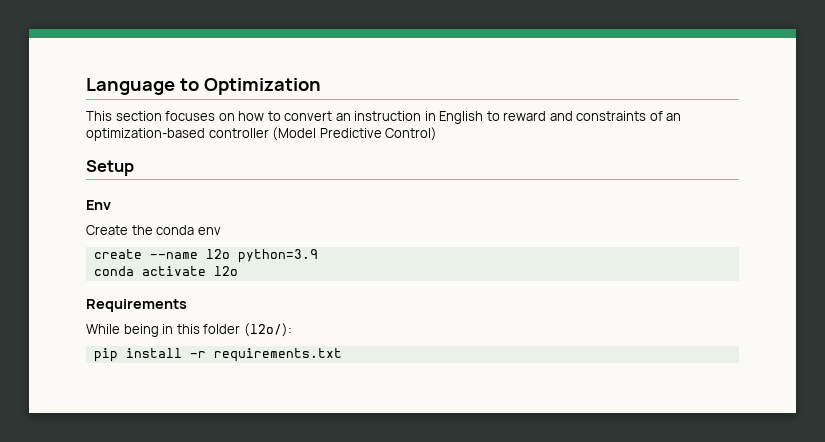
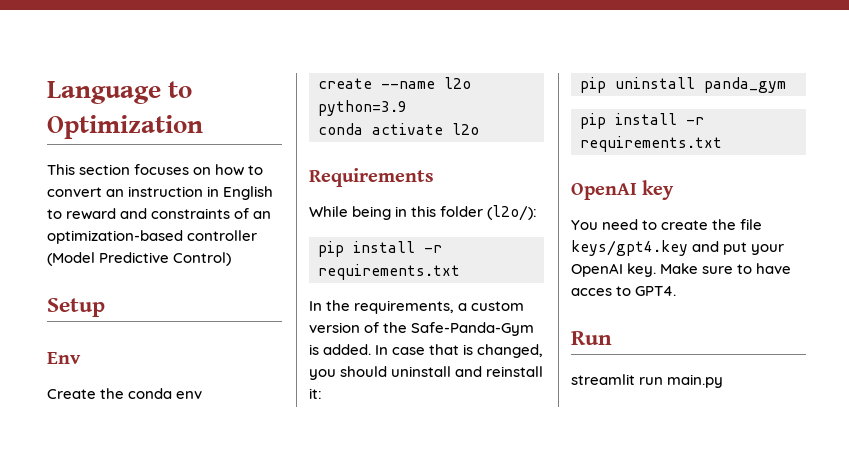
(342, 355) none -> [309,300,525,314] [309,322,535,336] [309,344,544,358] [309,366,544,380] [309,388,322,399] [580,77,786,93] [580,113,704,129] [580,136,722,152] [571,180,675,200] [571,219,763,230] [571,240,785,256] [571,263,792,277] [571,286,677,296] [571,331,612,345] [571,374,724,388] // In the requirements, a custom version of the Safe-Panda-Gym is added. In case that is changed, you should uninstall and reinstall it: // pip uninstall panda_gym // pip install -r requirements.txt // OpenAI key // You need to create the file keys/gpt4.key and put your OpenAI key. Make sure to have acces to GPT4. // Run // streamlit run main.py

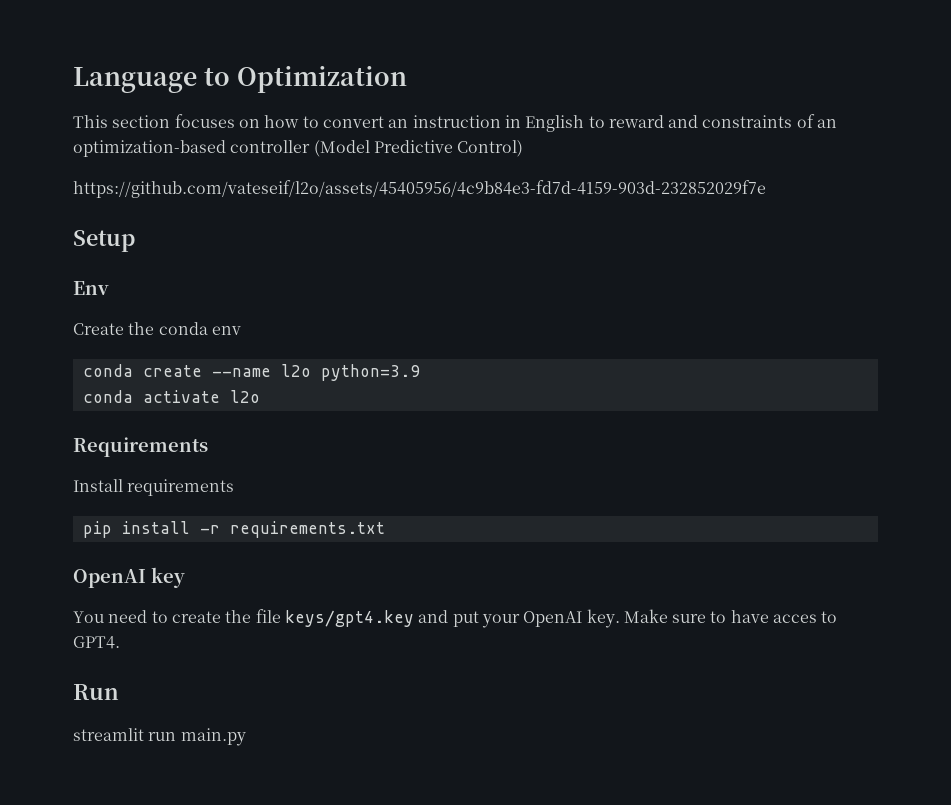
(232, 259) none -> [73,180,766,198] // https://github.com/vateseif/l2o/assets/45405956/4c9b84e3-fd7d-4159-903d-232852029f7e
(203, 395) none -> [82,364,133,377] conda
[309,205,538,221] [318,241,442,257] [318,264,460,280] [309,300,525,314] [309,322,535,336] [309,344,544,358] [309,366,544,380] [309,388,322,399] [580,77,786,93] While being in this folder (l2o/): // pip install -r requirements.txt // In the requirements, a custom version of the Safe-Panda-Gym is added. In case that is changed, you should uninstall and reinstall it: // pip uninstall panda_gym -> [73,479,235,496] Install requirements

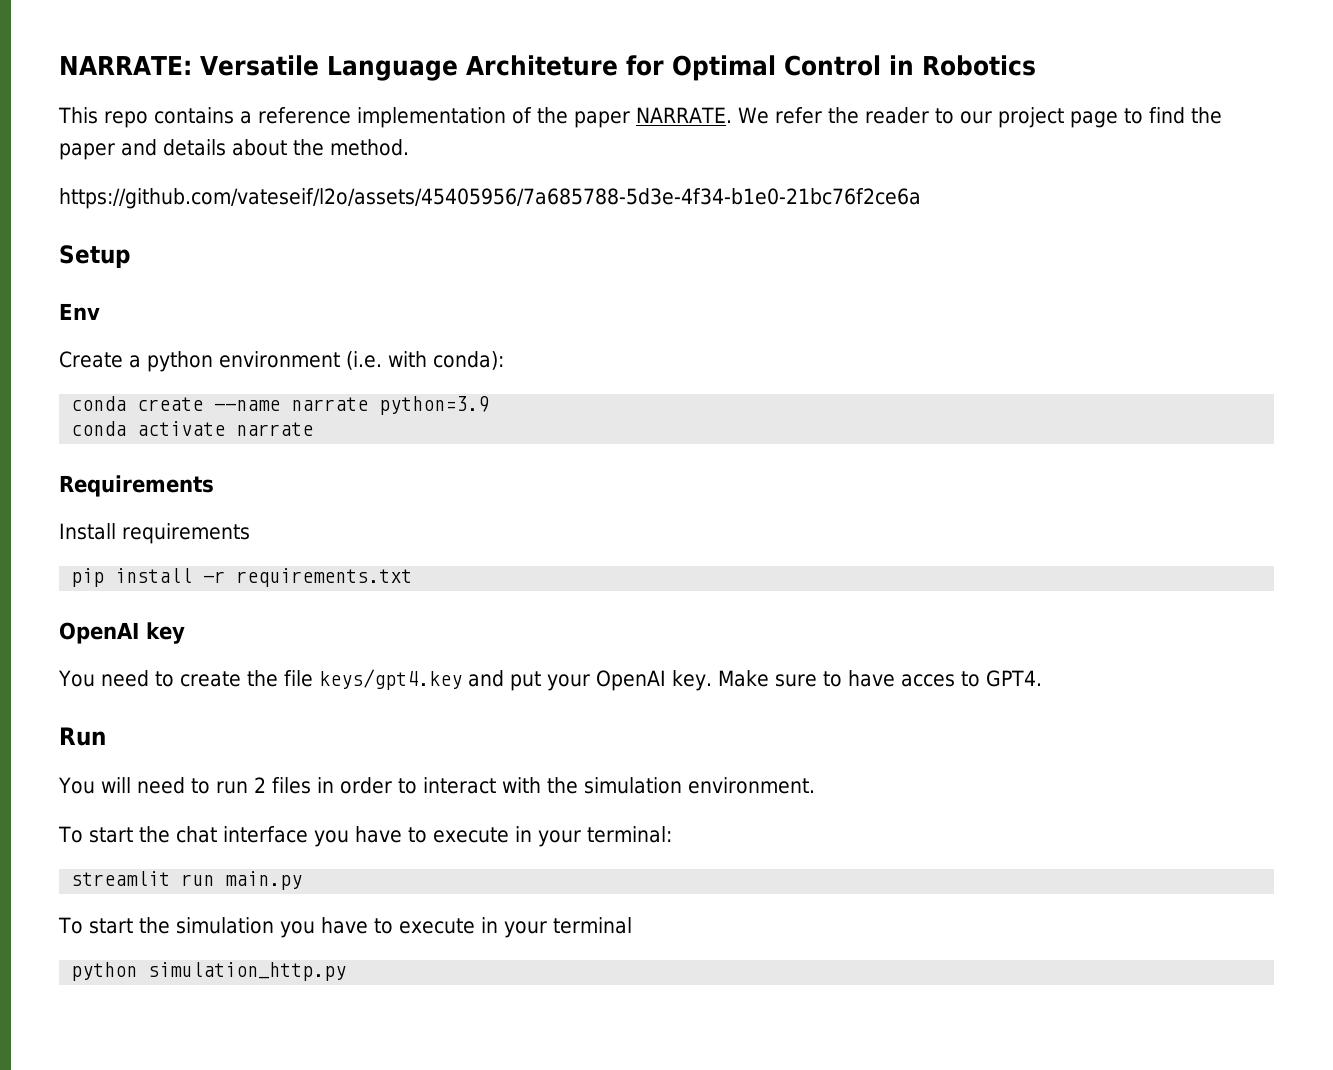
[73,66,407,93] [73,114,838,132] [73,140,524,157] [73,180,766,198] [73,230,135,252] [73,281,109,295] [73,322,241,335] Language to Optimization // This section focuses on how to convert an instruction in English to reward and constraints of an optimization-based controller (Model Predictive Control) // https://github.com/vateseif/l2o/assets/45405956/4c9b84e3-fd7d-4159-903d-232852029f7e // Setup // Env // Create the conda env -> [59,55,1036,81] [58,107,1222,128] [59,139,409,160] [59,188,921,209] [59,245,130,268] [59,303,100,320] [59,351,504,372] NARRATE: Versatile Language Architeture for Optimal Control in Robotics // This repo contains a reference implementation of the paper NARRATE. We refer the reader to our project page to find the paper and details about the method. // https://github.com/vateseif/l2o/assets/45405956/7a685788-5d3e-4f34-b1e0-21bc76f2ce6a // Setup // Env // Create a python environment (i.e. with conda):
[280,364,311,377] l2o -> [291,397,369,411] narrate
[229,390,260,403] l2o -> [236,422,314,436] narrate
[73,728,246,746] streamlit run main.py -> [58,777,815,794] [58,826,672,847] [71,871,303,890] [58,917,632,938] [71,962,347,981] You will need to run 2 files in order to interact with the simulation environment. // To start the chat interface you have to execute in your terminal: // streamlit run main.py // To start the simulation you have to execute in your terminal // python simulation_http.py

